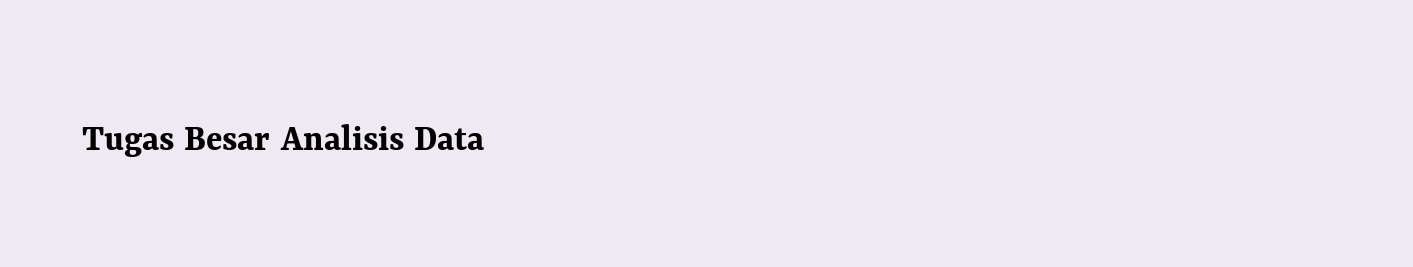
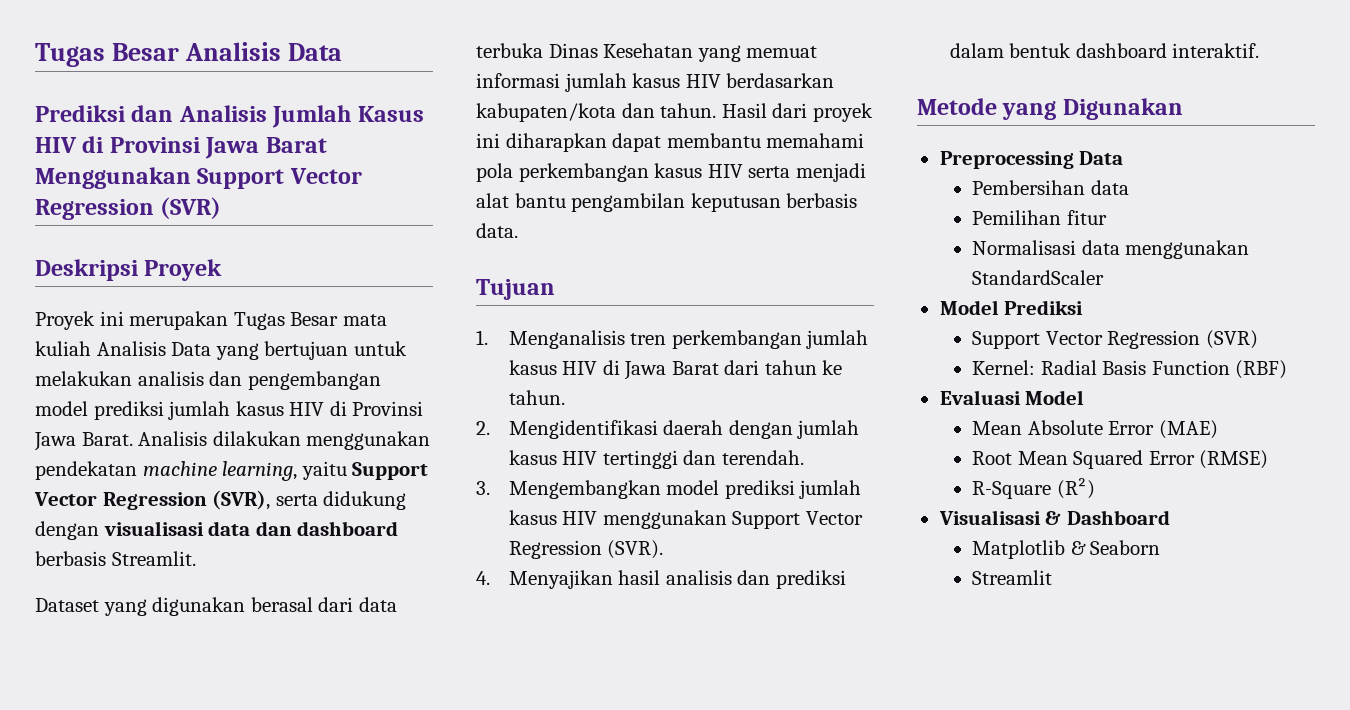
(484, 138) none -> [35,105,424,128] [35,136,327,159] [35,167,362,189] [35,197,222,220] [35,259,223,281] [35,311,387,330] [35,341,407,360] [35,371,381,390] [35,401,424,420] [34,431,431,451] [35,461,429,481] [34,490,407,510] [35,521,399,540] [35,551,196,566] [35,597,397,616] [476,43,818,62] [476,73,835,92] [476,103,873,122] [476,133,865,152] [476,163,866,182] [476,193,858,212] [476,223,518,238] [476,279,555,300] [476,330,869,349] [508,360,843,380] [508,390,565,405] [476,420,860,439] [508,450,804,469] [476,480,862,499] [508,510,863,529] [508,540,664,559] [476,570,846,589] [949,43,1260,58] [917,98,1183,120] [939,151,1124,169] [972,180,1129,195] [972,210,1107,225] [972,240,1250,259] [972,270,1105,285] [939,300,1084,315] [972,330,1258,349] [972,360,1288,379] [939,390,1085,405] [972,420,1218,439] [972,450,1269,469] [972,478,1095,499] [938,510,1170,525] [972,540,1161,559] [972,570,1053,585] // Prediksi dan Analisis Jumlah Kasus HIV di Provinsi Jawa Barat Menggunakan Support Vector Regression (SVR) // Deskripsi Proyek // Proyek ini merupakan Tugas Besar mata kuliah Analisis Data yang bertujuan untuk melakukan analisis dan pengembangan model prediksi jumlah kasus HIV di Provinsi Jawa Barat. Analisis dilakukan menggunakan pendekatan machine learning, yaitu Support Vector Regression (SVR), serta didukung dengan visualisasi data dan dashboard berbasis Streamlit. // Dataset yang digunakan berasal dari data terbuka Dinas Kesehatan yang memuat informasi jumlah kasus HIV berdasarkan kabupaten/kota dan tahun. Hasil dari proyek ini diharapkan dapat membantu memahami pola perkembangan kasus HIV serta menjadi alat bantu pengambilan keputusan berbasis data. // Tujuan // 1. Menganalisis tren perkembangan jumlah kasus HIV di Jawa Barat dari tahun ke tahun. // 2. Mengidentifikasi daerah dengan jumlah kasus HIV tertinggi dan terendah. // 3. Mengembangkan model prediksi jumlah kasus HIV menggunakan Support Vector Regression (SVR). // 4. Menyajikan hasil analisis dan prediksi dalam bentuk dashboard interaktif. // Metode yang Digunakan // Preprocessing Data // Pembersihan data // Pemilihan fitur // Normalisasi data menggunakan StandardScaler // Model Prediksi // Support Vector Regression (SVR) // Kernel: Radial Basis Function (RBF) // Evaluasi Model // Mean Absolute Error (MAE) // Root Mean Squared Error (RMSE) // R-Square (R²) // Visualisasi & Dashboard // Matplotlib & Seaborn // Streamlit

